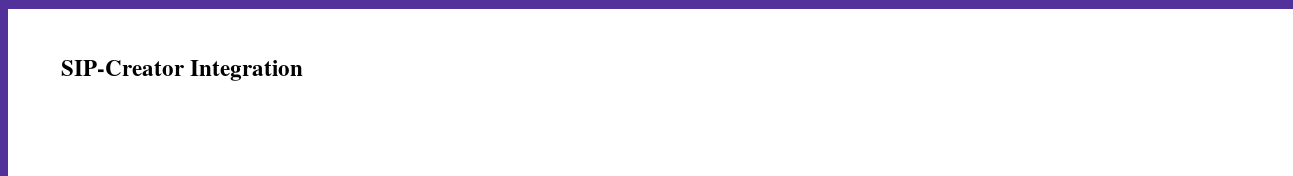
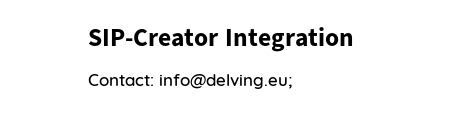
(304, 70) none -> [88,74,292,89] // Contact: info@delving.eu;

